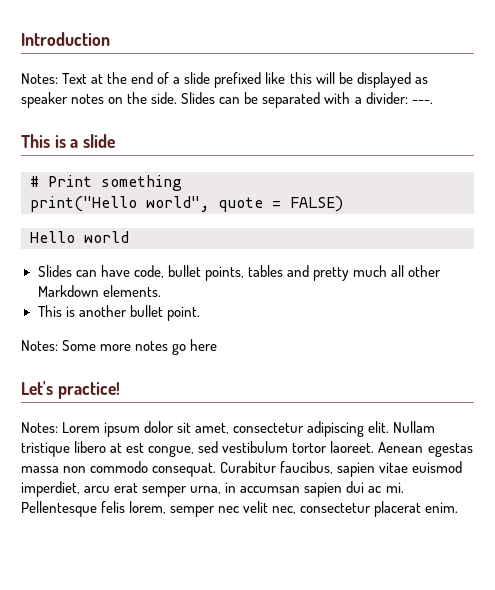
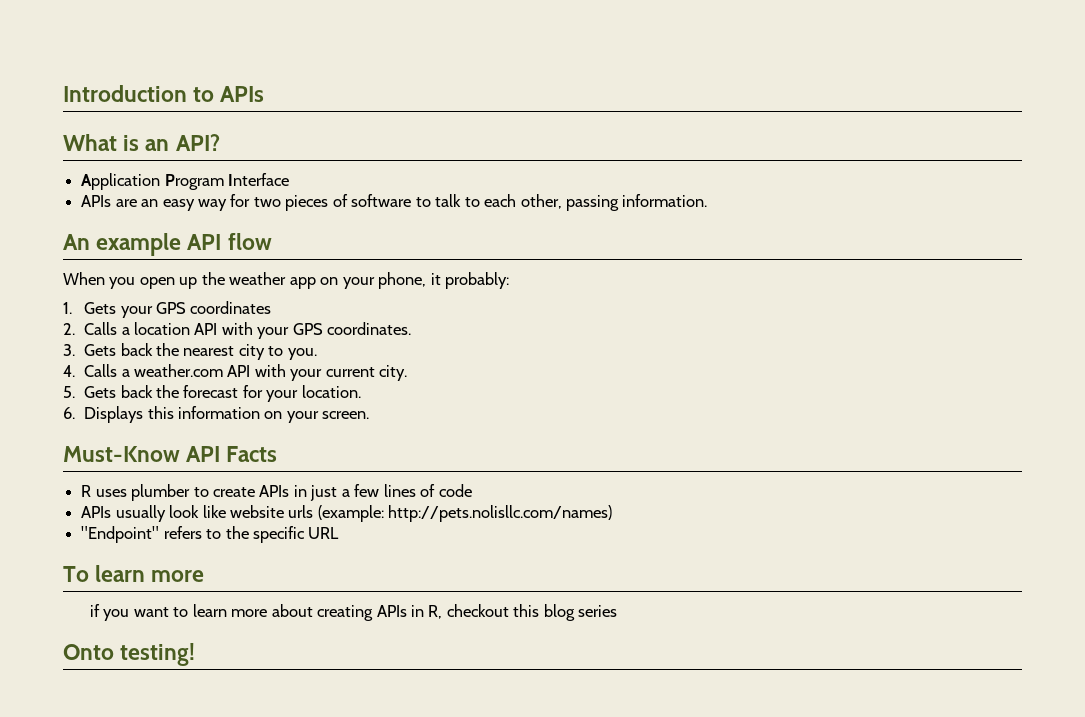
[21,72,428,88] [21,92,433,108] [21,134,116,148] [30,175,182,191] [30,196,343,212] [30,231,129,243] [37,265,442,281] [37,285,161,297] [37,305,200,321] [21,339,218,355] [21,381,120,399] [21,421,436,437] [21,441,473,457] [21,461,463,477] [21,481,404,497] [21,501,459,517] // Notes: Text at the end of a slide prefixed like this will be displayed as speaker notes on the side. Slides can be separated with a divider: ---. // This is a slide // # Print something // print("Hello world", quote = FALSE) // Hello world // Slides can have code, bullet points, tables and pretty much all other Markdown elements. // This is another bullet point. // Notes: Some more notes go here // Let's practice! // Notes: Lorem ipsum dolor sit amet, consectetur adipiscing elit. Nullam tristique libero at est congue, sed vestibulum tortor laoreet. Aenean egestas massa non commodo consequat. Curabitur faucibus, sapien vitae euismod imperdiet, arcu erat semper urna, in accumsan sapien dui ac mi. Pellentesque felis lorem, semper nec velit nec, consectetur placerat enim. -> [193,86,265,102] [63,134,220,151] [81,173,290,190] [81,194,708,211] [63,233,272,256] [63,272,510,289] [63,301,272,318] [63,322,412,339] [63,343,317,360] [63,364,408,381] [63,385,361,402] [63,406,370,423] [63,446,278,462] [81,484,472,501] [81,505,613,522] [81,526,340,543] [63,565,205,582] [89,604,618,621] [63,643,196,666] to APIs // What is an API? // Application Program Interface // APIs are an easy way for two pieces of software to talk to each other, passing information. // An example API flow // When you open up the weather app on your phone, it probably: // 1. Gets your GPS coordinates // 2. Calls a location API with your GPS coordinates. // 3. Gets back the nearest city to you. // 4. Calls a weather.com API with your current city. // 5. Gets back the forecast for your location. // 6. Displays this information on your screen. // Must-Know API Facts // R uses plumber to create APIs in just a few lines of code // APIs usually look like website urls (example: http://pets.nolisllc.com/names) // "Endpoint" refers to the specific URL // To learn more // if you want to learn more about creating APIs in R, checkout this blog series // Onto testing!

